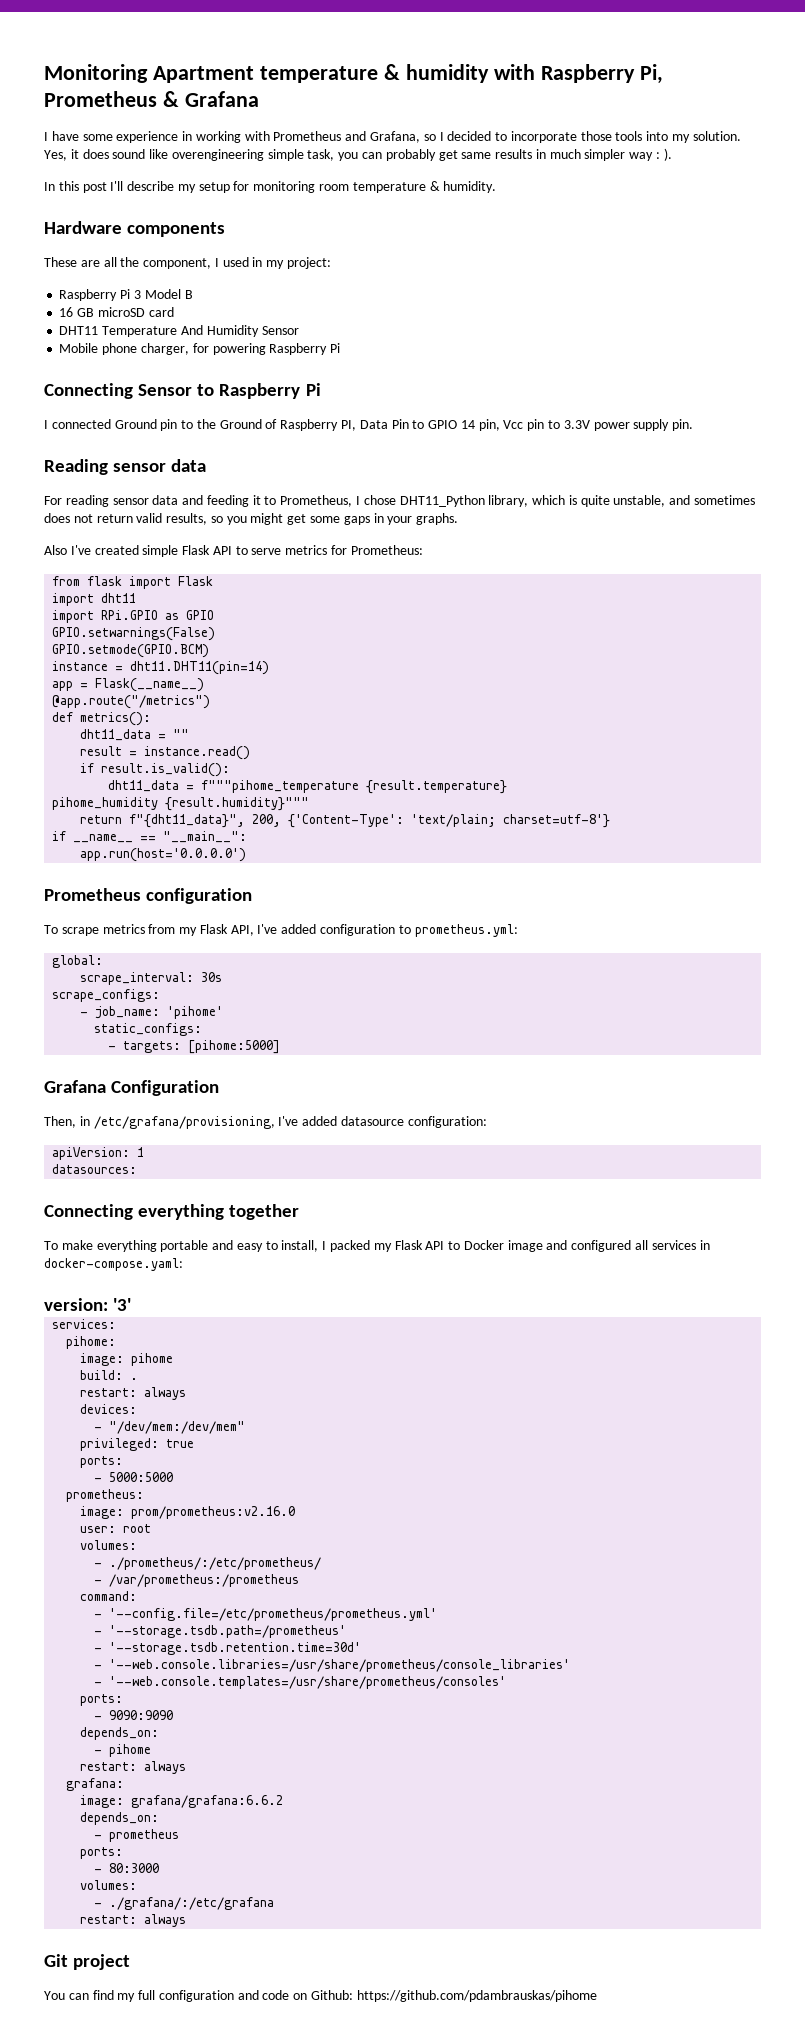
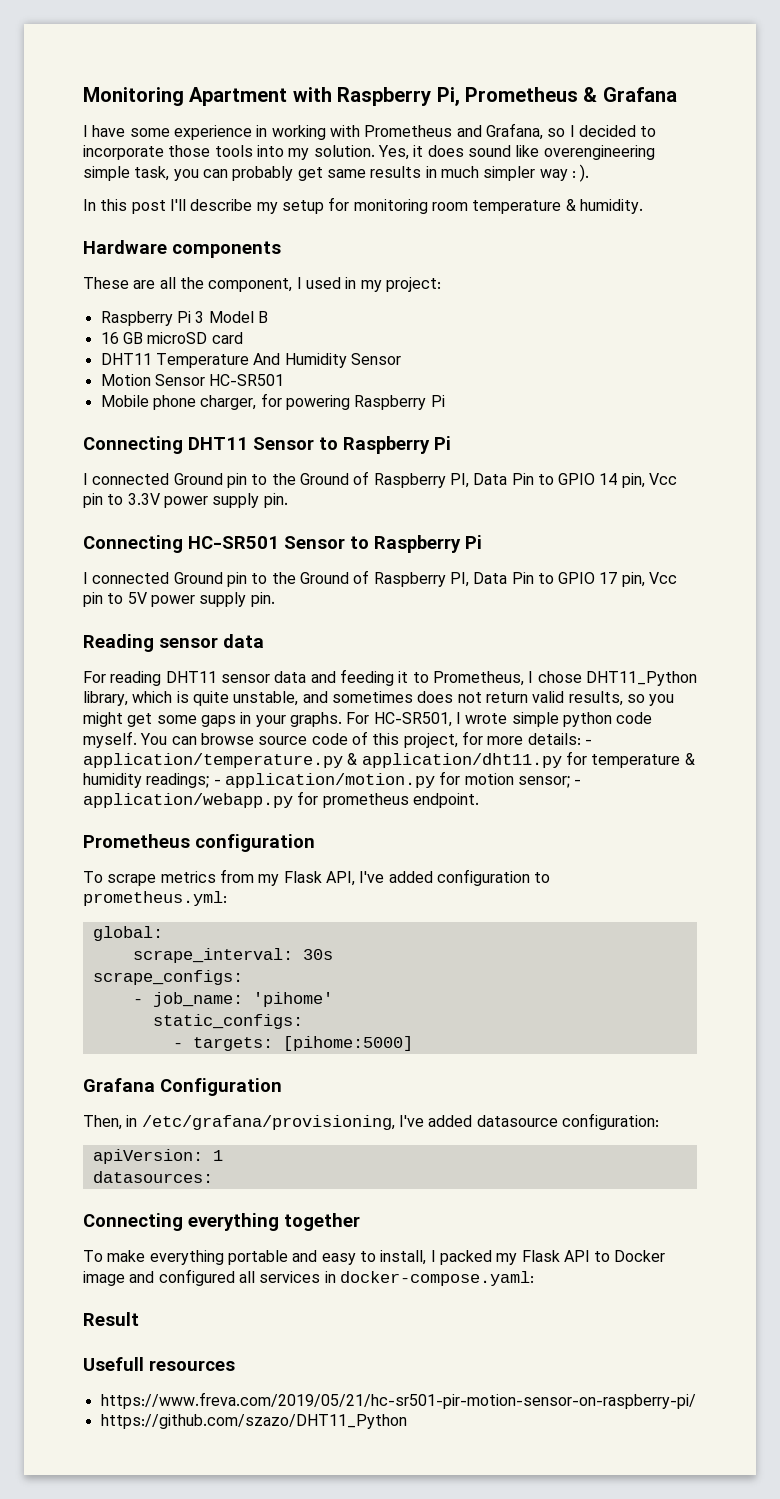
[259,64,489,83] temperature & humidity -> (288, 96) none
(299, 330) none -> [100,374,285,386] // Motion Sensor HC-SR501
(133, 391) none -> [188,437,248,450] DHT11
(694, 425) none -> [83,535,482,553] [83,570,678,587] [83,592,275,607] // Connecting HC-SR501 Sensor to Raspberry Pi // I connected Ground pin to the Ground of Raspberry PI, Data Pin to GPIO 17 pin, Vcc pin to 5V power supply pin.
(109, 501) none -> [165,671,217,683] DHT11
[44,545,423,557] [52,576,214,589] [52,593,137,606] [52,610,215,623] [52,627,216,641] [52,644,210,658] [52,661,270,675] [52,678,205,692] [52,695,211,709] [52,712,152,726] [80,729,190,741] [80,746,251,760] [80,763,231,777] [108,780,508,794] [52,797,310,811] [80,814,611,828] [52,831,248,843] [80,848,247,862] // Also I've created simple Flask API to serve metrics for Prometheus: // from flask import Flask // import dht11 // import RPi.GPIO as GPIO // GPIO.setwarnings(False) // GPIO.setmode(GPIO.BCM) // instance = dht11.DHT11(pin=14) // app = Flask(__name__) // @app.route("/metrics") // def metrics(): // dht11_data = "" // result = instance.read() // if result.is_valid(): // dht11_data = f"""pihome_temperature {result.temperature} // pihome_humidity {result.humidity}""" // return f"{dht11_data}", 200, {'Content-Type': 'text/plain; charset=utf-8'} // if __name__ == "__main__": // app.run(host='0.0.0.0') -> [346,712,653,727] [83,731,592,748] [83,751,695,768] [83,771,582,788] [83,791,479,808] For HC-SR501, I wrote simple python code myself. You can browse source code of this project, for more details: - application/temperature.py & application/dht11.py for temperature & humidity readings; - application/motion.py for motion sensor; - application/webapp.py for prometheus endpoint.
[44,1298,132,1311] [52,1319,117,1329] [66,1336,117,1349] [80,1353,174,1366] [80,1370,139,1380] [80,1387,187,1400] [80,1404,138,1414] [94,1421,246,1434] [80,1438,195,1451] [80,1456,124,1468] [94,1472,174,1482] [66,1489,145,1502] [80,1506,296,1519] [80,1524,152,1533] [80,1540,138,1550] [94,1557,322,1570] [94,1574,300,1587] [80,1591,138,1601] [94,1608,438,1621] [94,1625,347,1638] [94,1642,362,1655] [94,1659,571,1672] [94,1676,507,1689] [80,1694,124,1706] [94,1710,174,1720] [80,1727,160,1740] [94,1744,152,1757] [80,1761,187,1774] [66,1778,125,1791] [80,1795,284,1808] [80,1812,160,1825] [94,1829,180,1842] [80,1847,124,1859] [94,1863,160,1873] [80,1880,138,1890] [94,1897,275,1910] [80,1914,187,1927] [44,1954,131,1970] [44,1990,597,2002] version: '3' // services: // pihome: // image: pihome // build: . // restart: always // devices: // - "/dev/mem:/dev/mem" // privileged: true // ports: // - 5000:5000 // prometheus: // image: prom/prometheus:v2.16.0 // user: root // volumes: // - ./prometheus/:/etc/prometheus/ // - /var/prometheus:/prometheus // command: // - '--config.file=/etc/prometheus/prometheus.yml' // - '--storage.tsdb.path=/prometheus' // - '--storage.tsdb.retention.time=30d' // - '--web.console.libraries=/usr/share/prometheus/console_libraries' // - '--web.console.templates=/usr/share/prometheus/consoles' // ports: // - 9090:9090 // depends_on: // - pihome // restart: always // grafana: // image: grafana/grafana:6.6.2 // depends_on: // - prometheus // ports: // - 80:3000 // volumes: // - ./grafana/:/etc/grafana // restart: always // Git project // You can find my full configuration and code on Github: https://github.com/pdambrauskas/pihome -> [83,1312,139,1326] [83,1357,235,1371] [100,1392,696,1409] [100,1414,407,1429] Result // Usefull resources // https://www.freva.com/2019/05/21/hc-sr501-pir-motion-sensor-on-raspberry-pi/ // https://github.com/szazo/DHT11_Python

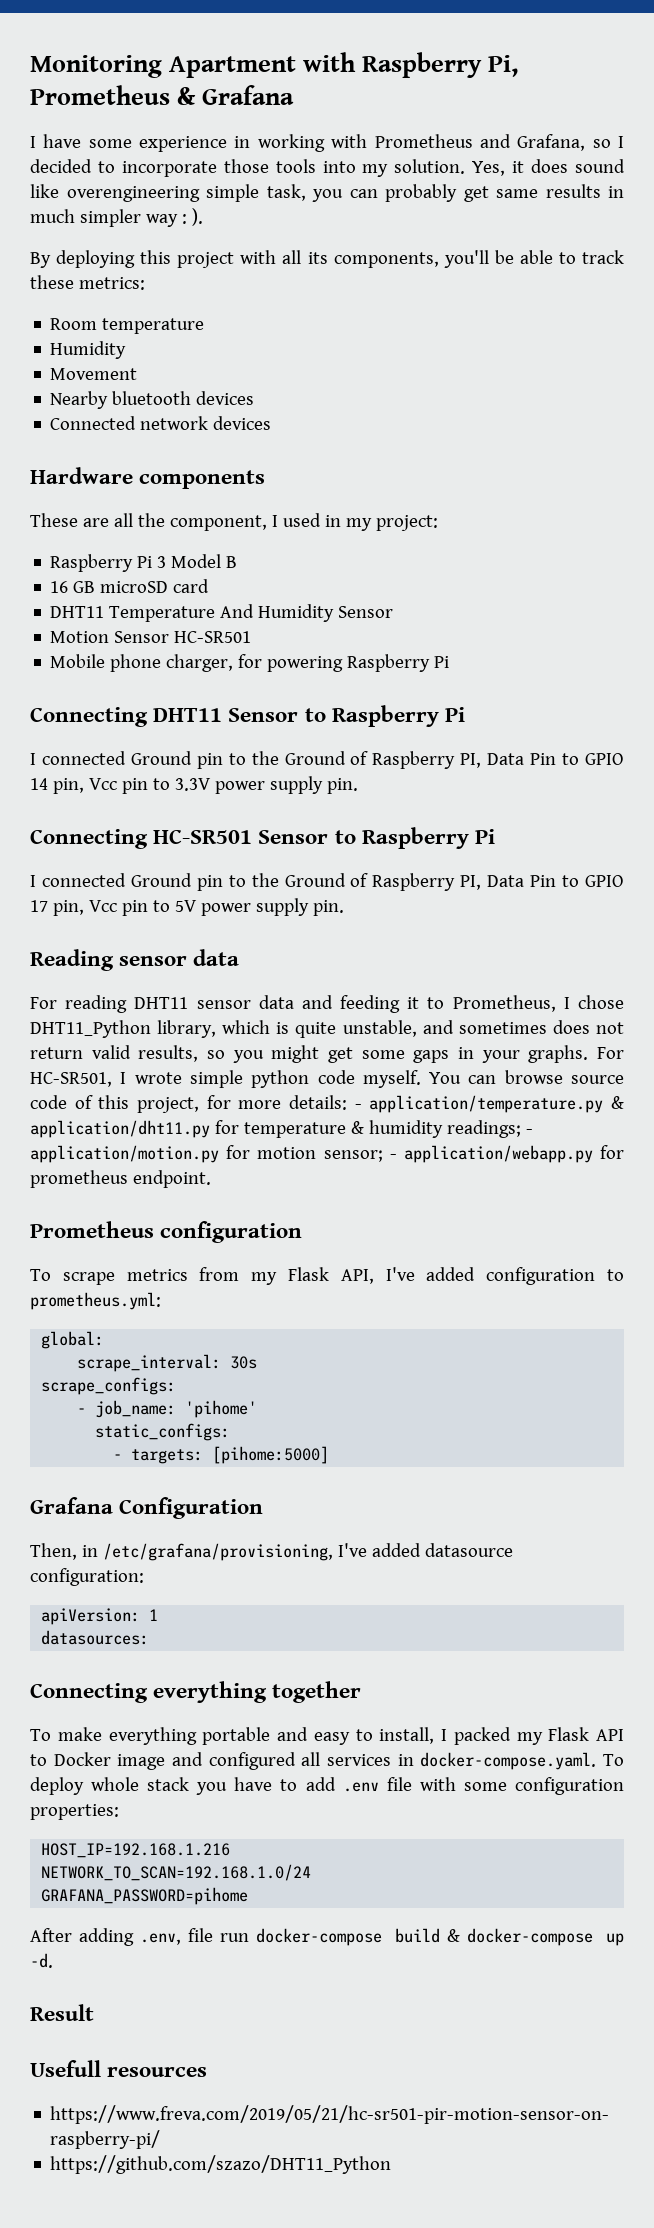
[83,197,643,214] In this post I'll describe my setup for monitoring room temperature & humidity. -> [30,250,624,268] [30,275,145,290] [50,318,205,334] [50,341,127,359] [50,368,138,380] [50,391,255,409] [50,416,272,430] By deploying this project with all its components, you'll be able to track these metrics: // Room temperature // Humidity // Movement // Nearby bluetooth devices // Connected network devices
[339,1271,534,1286] docker-compose.yaml: -> [420,1752,624,1770] [30,1777,625,1795] [30,1804,119,1820] [41,1843,231,1858] [41,1864,312,1881] [41,1887,249,1905] [30,1928,624,1946] [30,1953,53,1968] docker-compose.yaml. To deploy whole stack you have to add .env file with some configuration properties: // HOST_IP=192.168.1.216 // NETWORK_TO_SCAN=192.168.1.0/24 // GRAFANA_PASSWORD=pihome // After adding .env, file run docker-compose build & docker-compose up -d.

